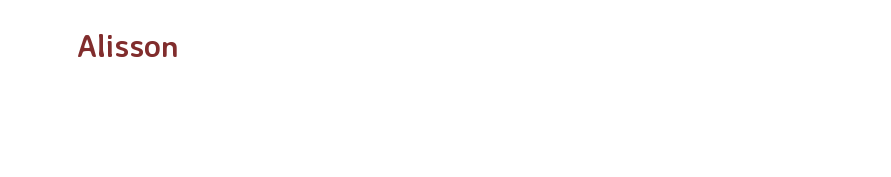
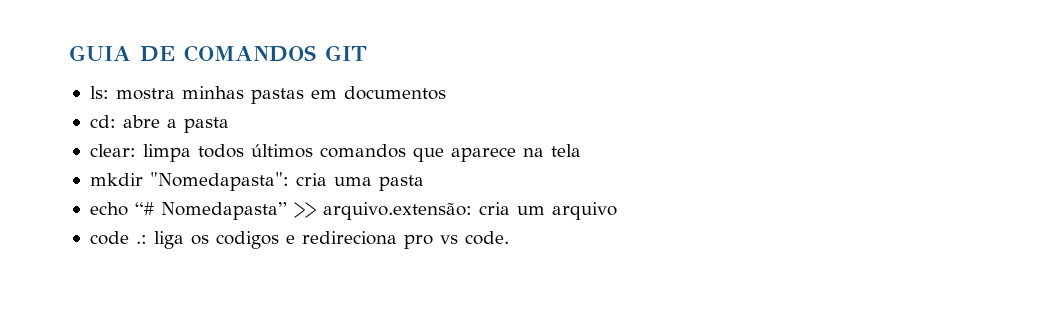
[77,34,179,57] Alisson -> [69,45,367,62] [89,86,446,104] [89,115,229,133] [89,144,581,162] [89,172,424,191] [89,202,617,220] [89,231,509,249] GUIA DE COMANDOS GIT // ls: mostra minhas pastas em documentos // cd: abre a pasta // clear: limpa todos últimos comandos que aparece na tela // mkdir "Nomedapasta": cria uma pasta // echo “# Nomedapasta” >> arquivo.extensão: cria um arquivo // code .: liga os codigos e redireciona pro vs code.

